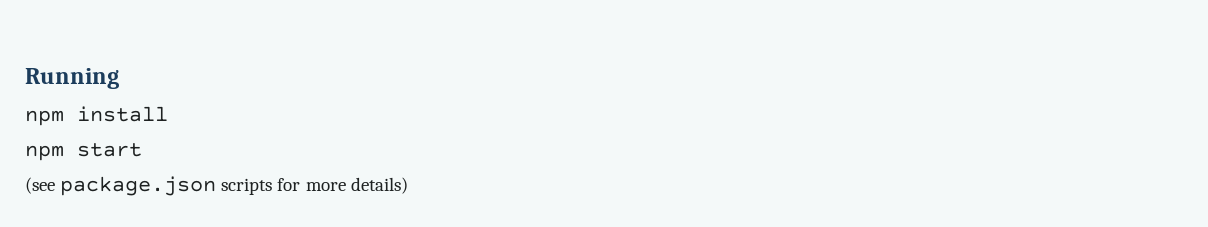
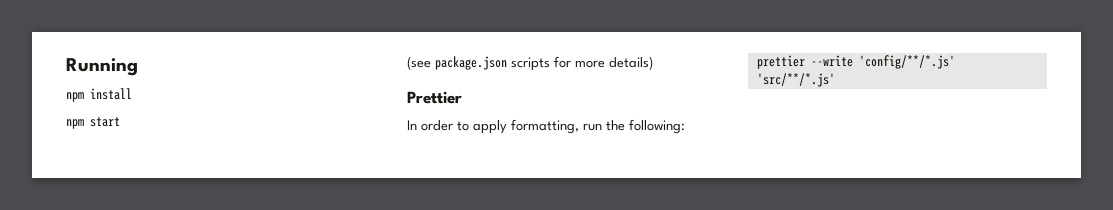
(408, 185) none -> [407,91,462,104] [407,119,685,134] [756,55,955,69] [756,73,835,87] // Prettier // In order to apply formatting, run the following: // prettier --write 'config/**/*.js' 'src/**/*.js'

